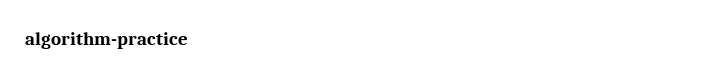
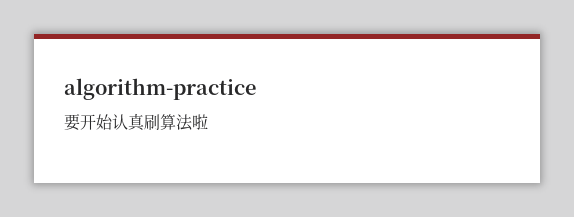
(188, 40) none -> [64,113,208,131] // 要开始认真刷算法啦

